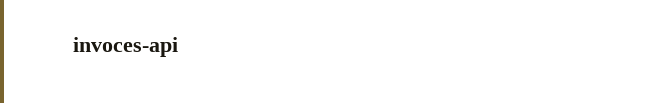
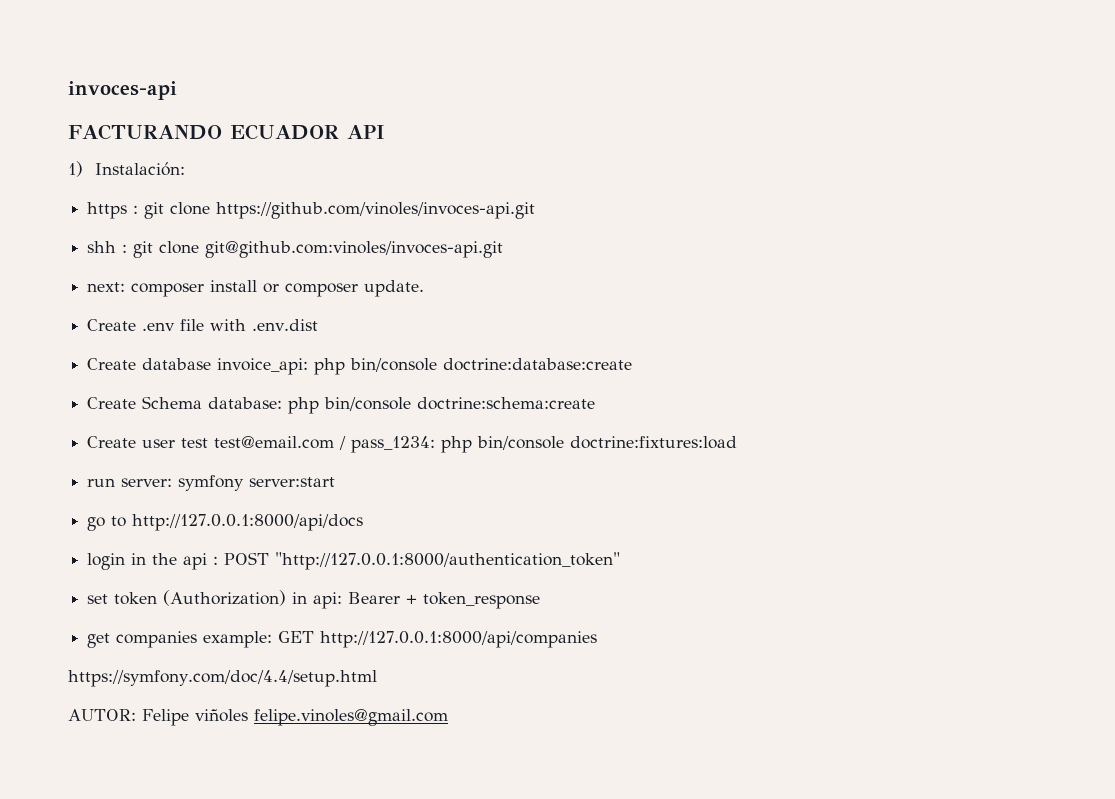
(178, 47) none -> [68,124,385,140] [68,161,185,177] [87,202,536,219] [87,241,504,258] [87,280,425,297] [87,319,319,331] [87,358,633,375] [87,396,596,414] [87,436,738,453] [87,475,336,491] [87,514,364,531] [87,552,621,570] [87,590,541,609] [87,631,598,648] [68,670,377,687] [68,709,448,726] // FACTURANDO ECUADOR API // 1) Instalación: // https : git clone https://github.com/vinoles/invoces-api.git // shh : git clone git@github.com:vinoles/invoces-api.git // next: composer install or composer update. // Create .env file with .env.dist // Create database invoice_api: php bin/console doctrine:database:create // Create Schema database: php bin/console doctrine:schema:create // Create user test test@email.com / pass_1234: php bin/console doctrine:fixtures:load // run server: symfony server:start // go to http://127.0.0.1:8000/api/docs // login in the api : POST "http://127.0.0.1:8000/authentication_token" // set token (Authorization) in api: Bearer + token_response // get companies example: GET http://127.0.0.1:8000/api/companies // https://symfony.com/doc/4.4/setup.html // AUTOR: Felipe viñoles felipe.vinoles@gmail.com

